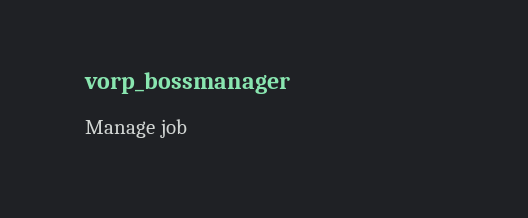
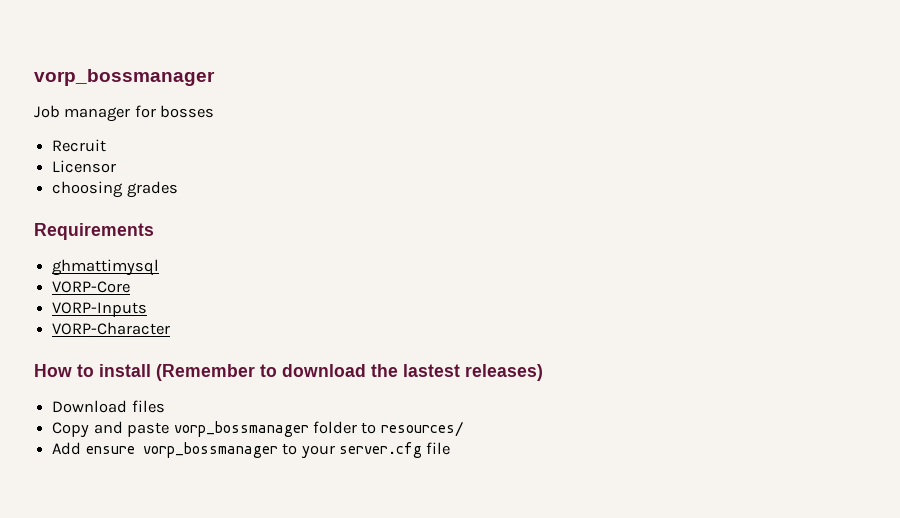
[85,119,187,138] Manage job -> [34,105,215,122] [52,139,107,152] [52,160,117,173] [52,181,178,198] [34,223,154,240] [52,259,160,276] [52,281,131,293] [52,302,148,317] [52,322,171,335] [34,364,543,381] [52,400,165,413] [52,421,463,438] [52,442,451,459] Job manager for bosses // Recruit // Licensor // choosing grades // Requirements // ghmattimysql // VORP-Core // VORP-Inputs // VORP-Character // How to install (Remember to download the lastest releases) // Download files // Copy and paste vorp_bossmanager folder to resources/ // Add ensure vorp_bossmanager to your server.cfg file

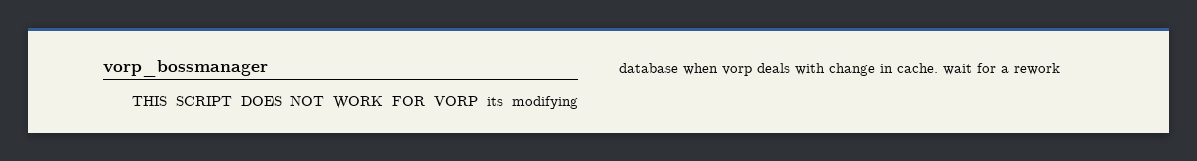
[34,105,215,122] [52,139,107,152] [52,160,117,173] [52,181,178,198] [34,223,154,240] [52,259,160,276] [52,281,131,293] [52,302,148,317] [52,322,171,335] [34,364,543,381] [52,400,165,413] [52,421,463,438] [52,442,451,459] Job manager for bosses // Recruit // Licensor // choosing grades // Requirements // ghmattimysql // VORP-Core // VORP-Inputs // VORP-Character // How to install (Remember to download the lastest releases) // Download files // Copy and paste vorp_bossmanager folder to resources/ // Add ensure vorp_bossmanager to your server.cfg file -> [131,95,578,109] [619,63,1060,76] THIS SCRIPT DOES NOT WORK FOR VORP its modifying database when vorp deals with change in cache. wait for a rework

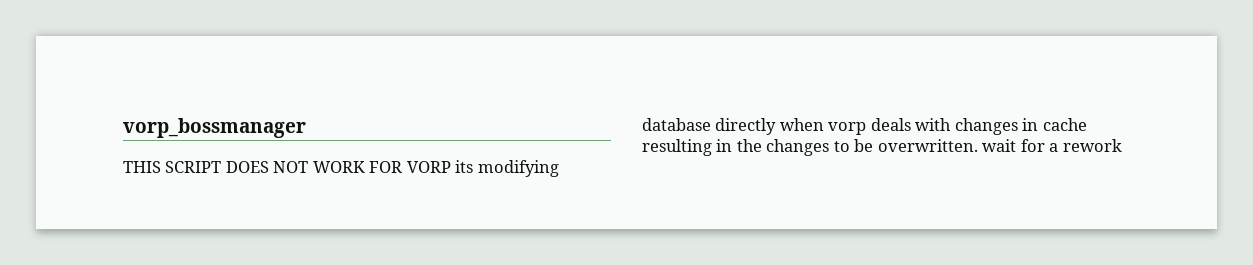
(678, 68) none -> [715,118,777,135] directly
[829,63,938,76] change in cache. -> [954,118,1087,135] [642,139,978,156] changes in cache resulting in the changes to be overwritten.

